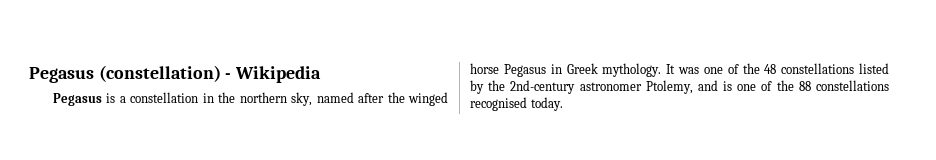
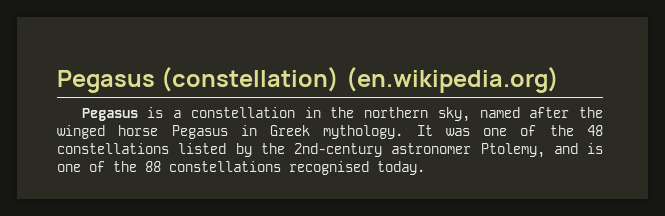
[225,66,322,83] - Wikipedia -> [345,67,559,93] (en.wikipedia.org)

